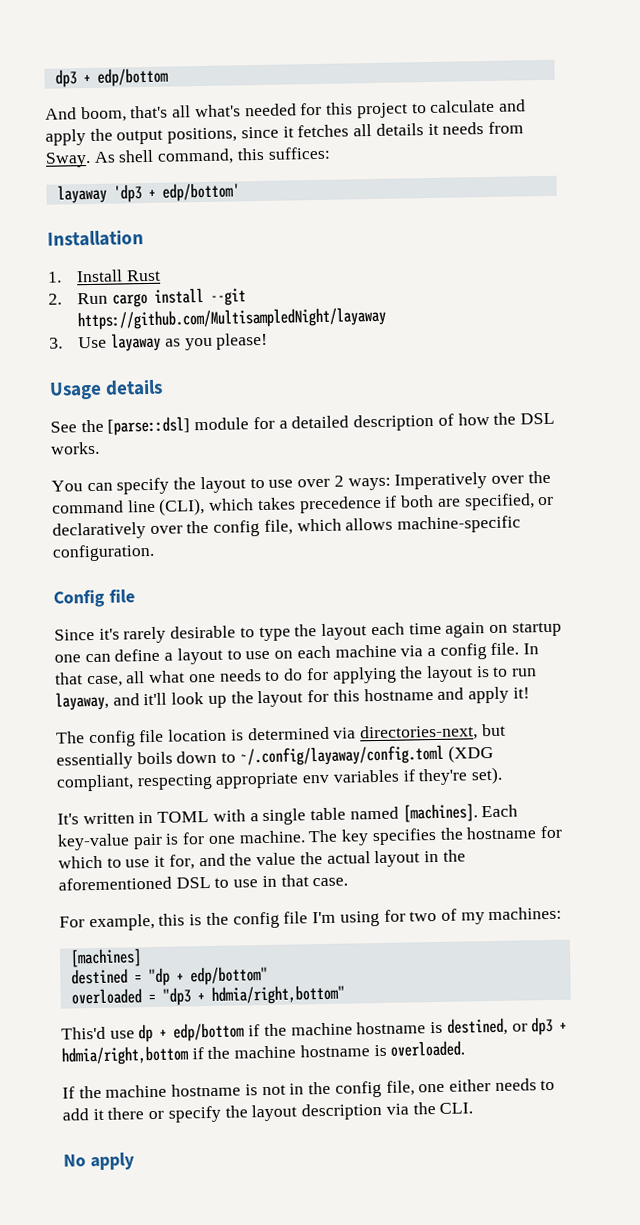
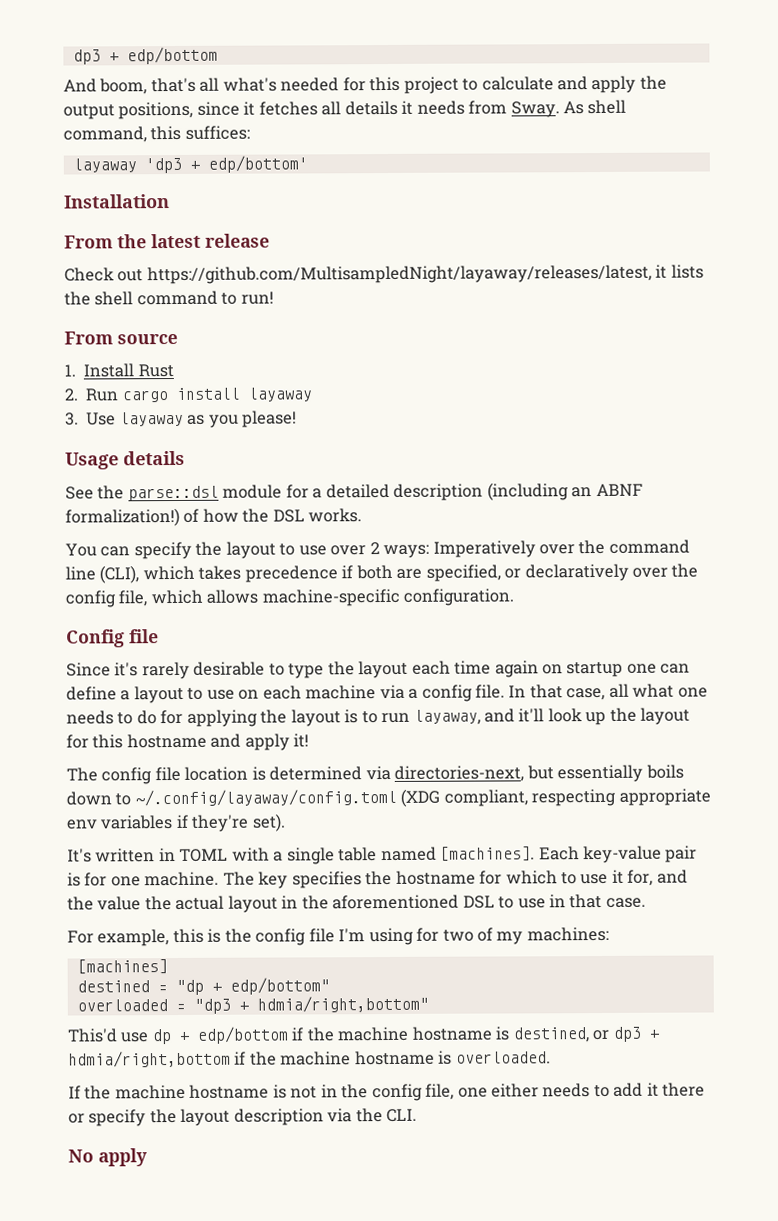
(144, 238) none -> [64,233,270,249] [64,264,704,285] [64,290,274,306] [64,331,178,345] // From the latest release // Check out https://github.com/MultisampledNight/layaway/releases/latest, it lists the shell command to run! // From source
[210,288,247,306] [77,306,387,331] --git https://github.com/MultisampledNight/layaway -> [247,387,313,402] layaway
[107,416,191,436] [parse::dsl] -> [127,485,219,502] parse::dsl
(435, 422) none -> [486,482,643,501] [65,507,180,527] (including an ABNF formalization!)

